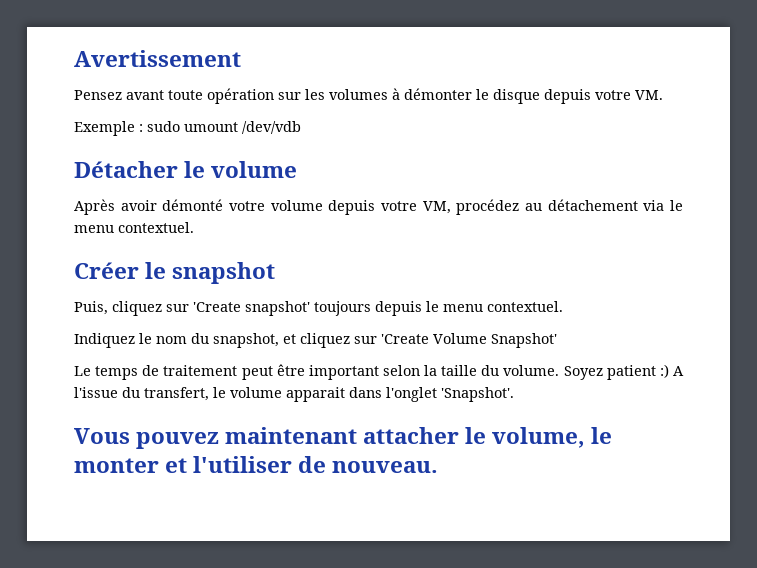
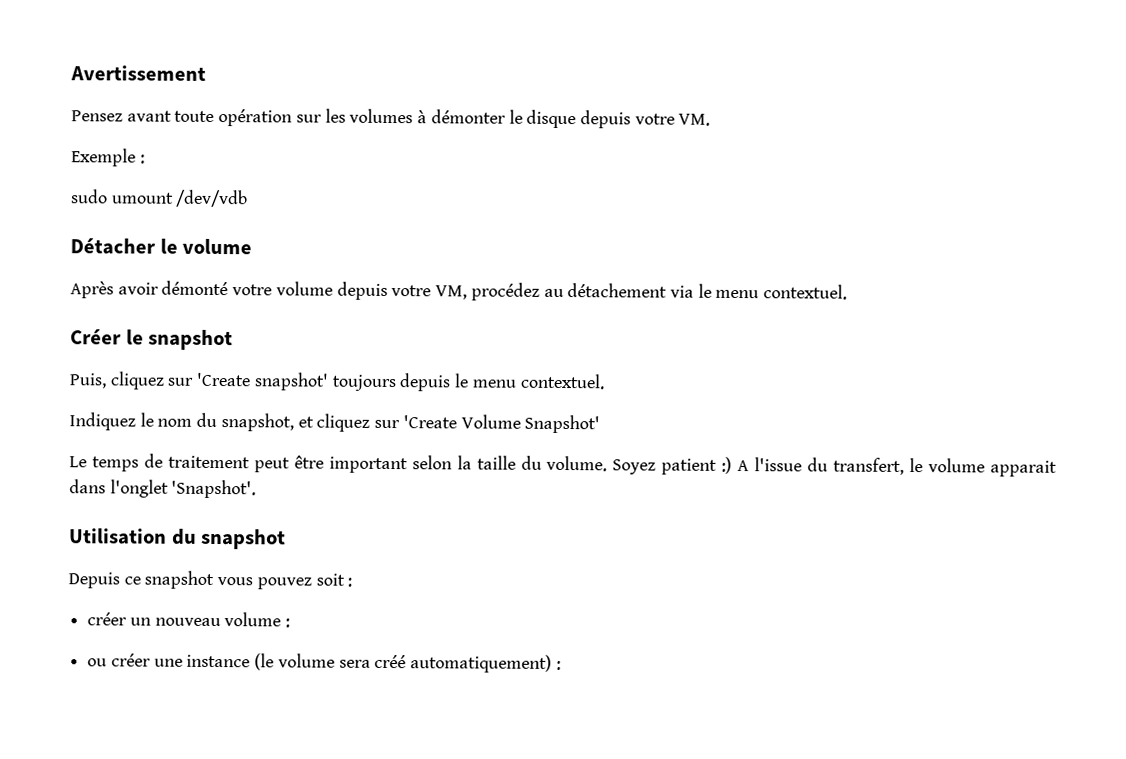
(143, 128) none -> (145, 159) //
[74,427,613,449] [74,456,439,473] Vous pouvez maintenant attacher le volume, le monter et l'utiliser de nouveau. -> [69,528,287,550] [68,570,353,590] [87,612,291,628] [87,653,561,673] Utilisation du snapshot // Depuis ce snapshot vous pouvez soit : // créer un nouveau volume : // ou créer une instance (le volume sera créé automatiquement) :

